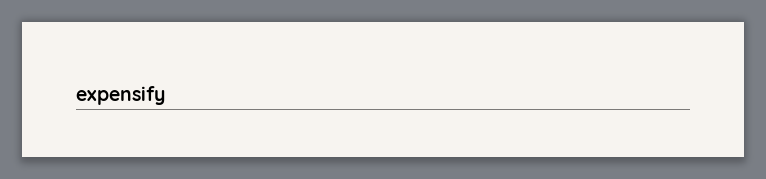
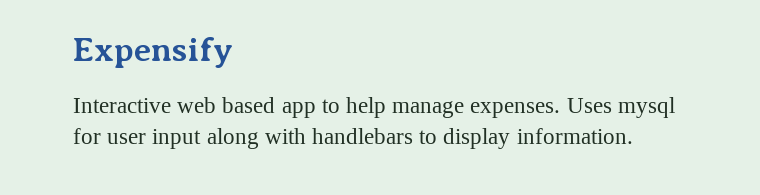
[76,86,165,105] expensify -> [73,37,233,68] [73,97,675,118] [73,128,633,149] Expensify // Interactive web based app to help manage expenses. Uses mysql for user input along with handlebars to display information.

